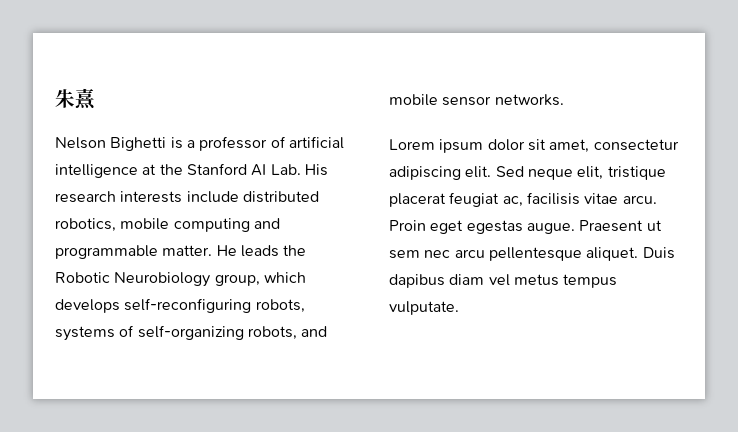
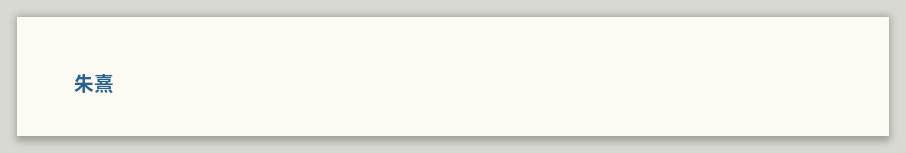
[55,136,344,151] [55,163,328,178] [55,191,319,203] [55,218,280,232] [55,245,307,259] [55,272,306,287] [55,298,305,313] [55,325,328,341] [389,94,564,106] [389,139,679,153] [389,166,666,180] [389,192,657,207] [389,220,662,234] [389,247,675,261] [389,274,618,288] [389,301,459,315] // Nelson Bighetti is a professor of artificial intelligence at the Stanford AI Lab. His research interests include distributed robotics, mobile computing and programmable matter. He leads the Robotic Neurobiology group, which develops self-reconfiguring robots, systems of self-organizing robots, and mobile sensor networks. // Lorem ipsum dolor sit amet, consectetur adipiscing elit. Sed neque elit, tristique placerat feugiat ac, facilisis vitae arcu. Proin eget egestas augue. Praesent ut sem nec arcu pellentesque aliquet. Duis dapibus diam vel metus tempus vulputate. -> (114, 83) none

